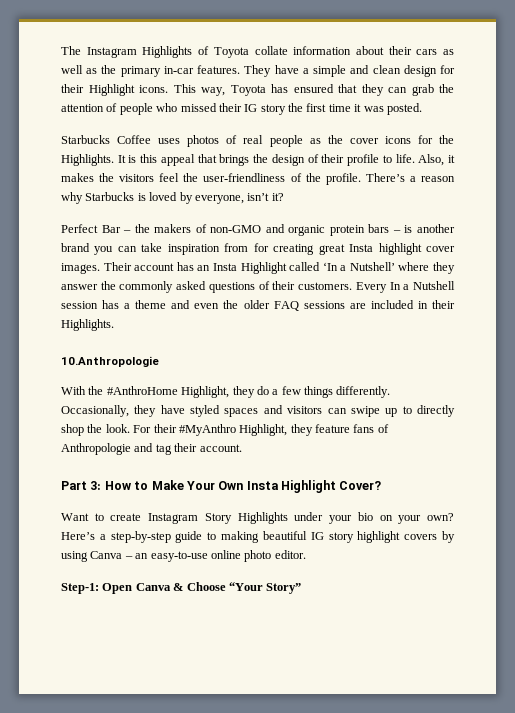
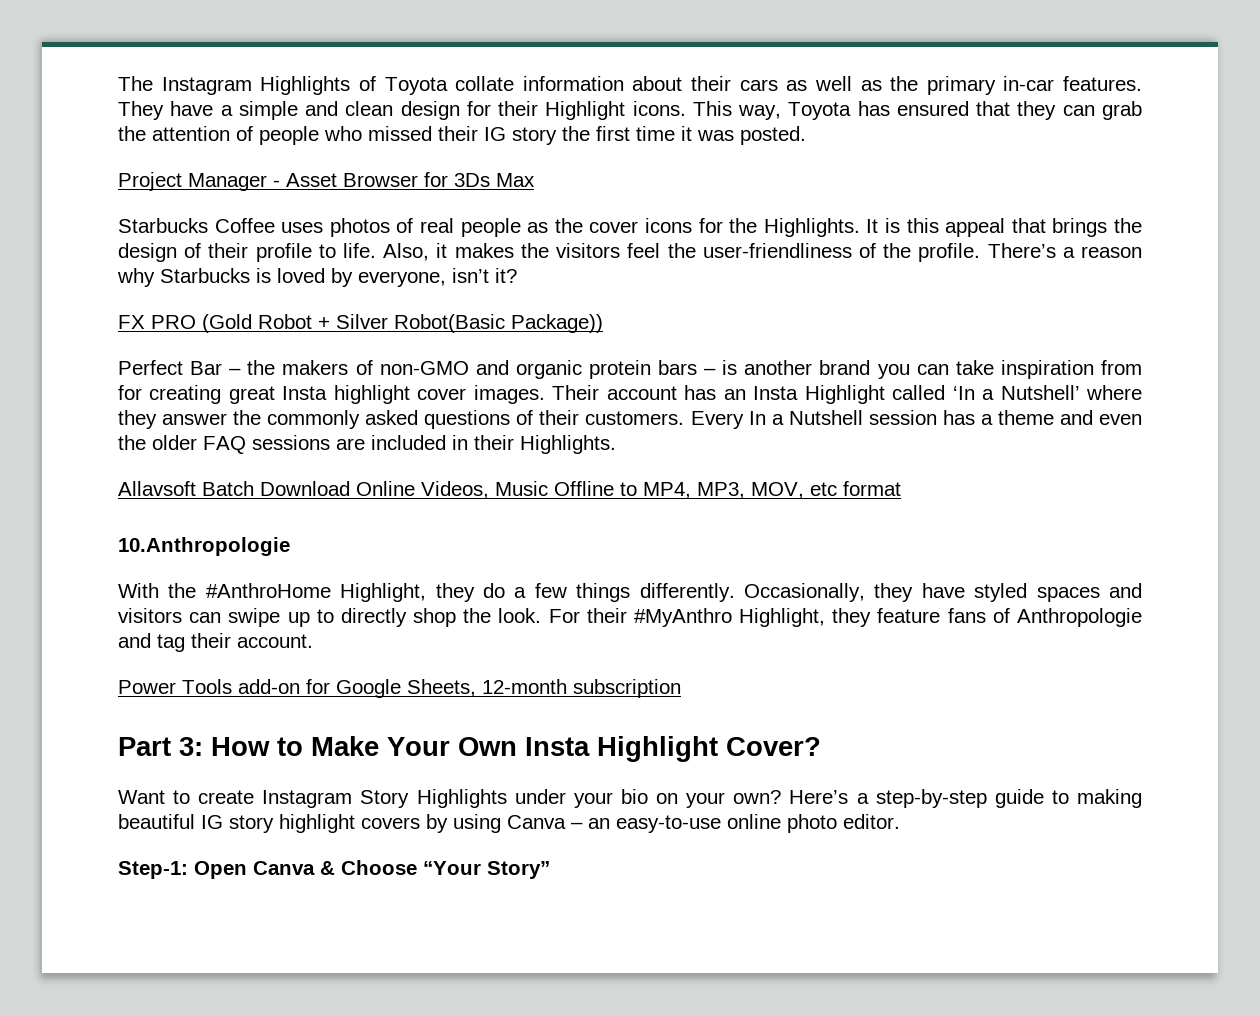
(422, 109) none -> [118,172,535,191] // Project Manager - Asset Browser for 3Ds Max
(284, 197) none -> [118,314,603,333] // FX PRO (Gold Robot + Silver Robot(Basic Package))
(114, 325) none -> [118,481,901,499] // Allavsoft Batch Download Online Videos, Music Offline to MP4, MP3, MOV, etc format
(242, 448) none -> [118,679,681,698] // Power Tools add-on for Google Sheets, 12-month subscription

